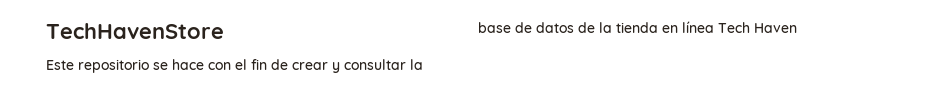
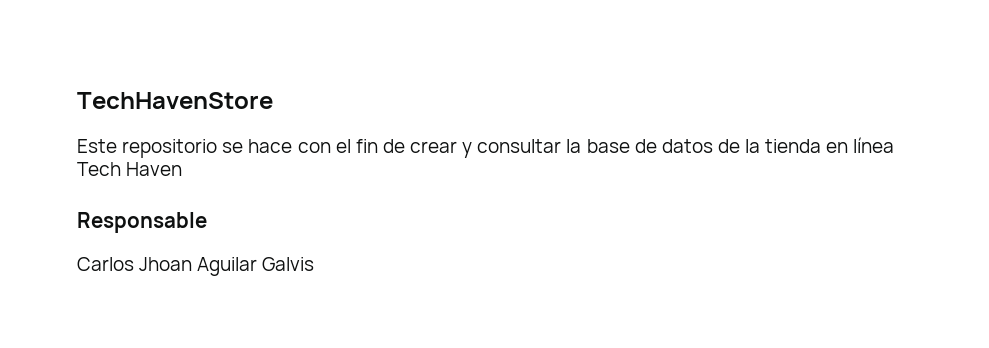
(797, 28) none -> [77,212,207,233] [77,257,315,276] // Responsable // Carlos Jhoan Aguilar Galvis

